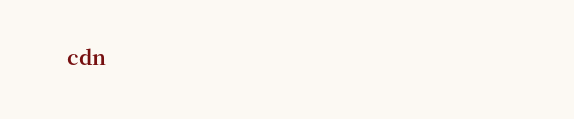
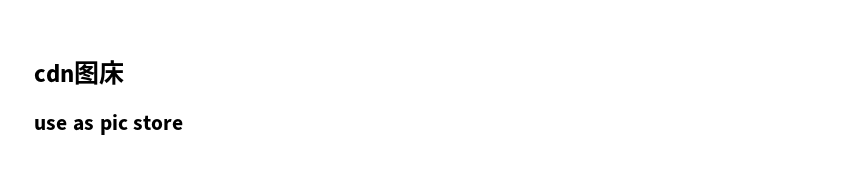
(106, 56) none -> [74,60,124,85] [34,114,184,135] 图床 // use as pic store

